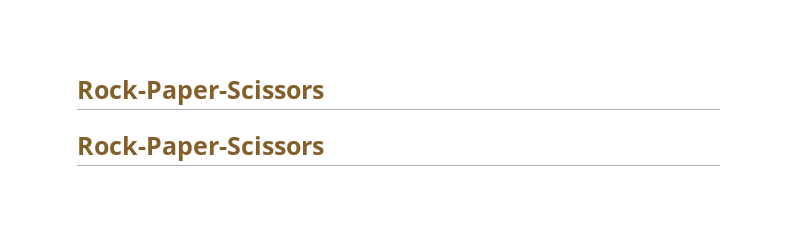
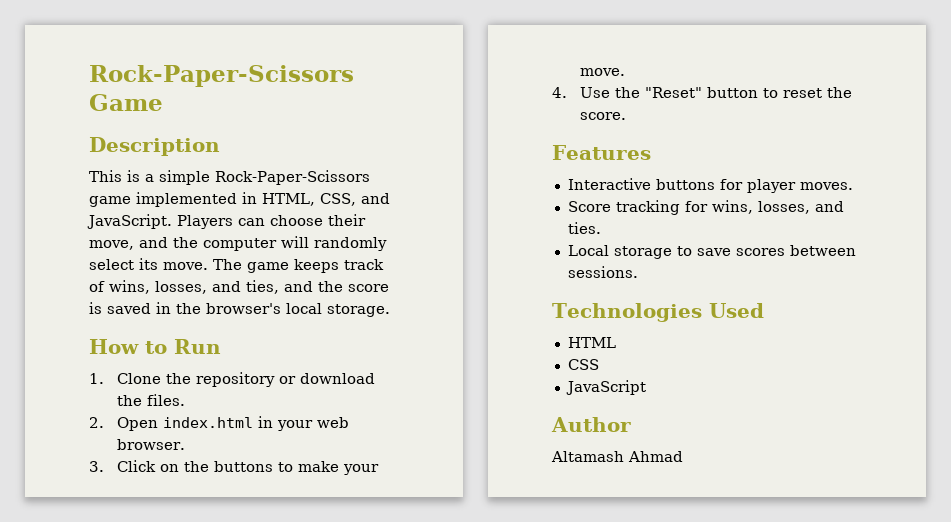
[77,80,324,105] [77,136,324,161] Rock-Paper-Scissors // Rock-Paper-Scissors -> [89,65,354,87] [89,94,163,111] [89,137,220,156] [89,170,370,185] [89,192,390,207] [87,214,366,229] [89,236,387,251] [89,258,384,273] [89,280,389,294] [89,302,390,317] [89,339,221,354] [89,372,375,387] [116,394,185,406] [89,416,349,431] [116,439,185,450] [89,460,379,475] [579,68,625,76] [552,87,852,98] [579,112,626,120] [552,145,651,160] [567,178,853,193] [567,200,844,215] [567,222,601,234] [567,245,856,259] [567,266,638,278] [552,303,764,322] [567,337,616,348] [567,359,599,370] [565,380,646,395] [551,417,631,432] [551,451,683,462] Rock-Paper-Scissors Game // Description // This is a simple Rock-Paper-Scissors game implemented in HTML, CSS, and JavaScript. Players can choose their move, and the computer will randomly select its move. The game keeps track of wins, losses, and ties, and the score is saved in the browser's local storage. // How to Run // 1. Clone the repository or download the files. // 2. Open index.html in your web browser. // 3. Click on the buttons to make your move. // 4. Use the "Reset" button to reset the score. // Features // Interactive buttons for player moves. // Score tracking for wins, losses, and ties. // Local storage to save scores between sessions. // Technologies Used // HTML // CSS // JavaScript // Author // Altamash Ahmad

